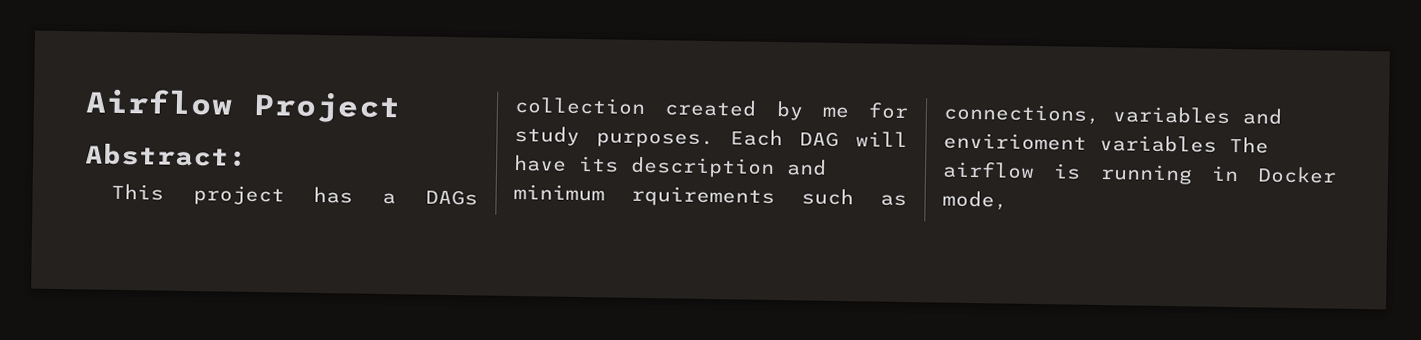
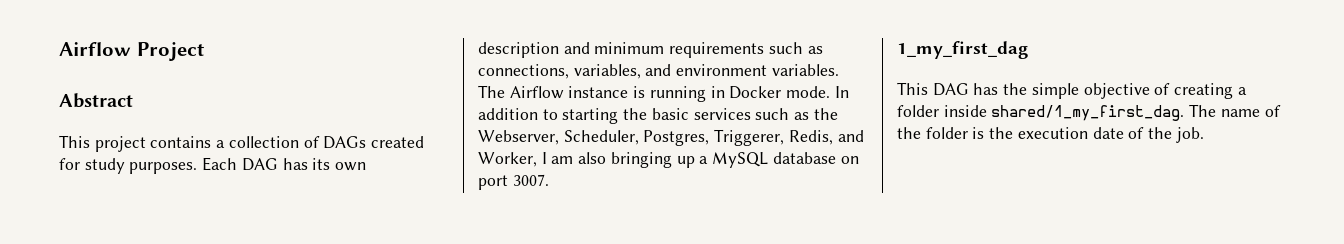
[85,143,248,167] Abstract: -> [59,93,133,108] Abstract
[313,186,478,206] [514,96,849,121] has a DAGs collection created by me -> [150,136,425,149] contains a collection of DAGs created
[855,131,908,148] [513,154,619,173] will have its -> [282,158,367,171] has its own
[631,185,775,207] rquirements -> [669,42,765,58] requirements
[1112,106,1283,125] [943,132,1269,154] [942,161,1337,185] [942,190,1008,211] variables and envirioment variables The airflow is running in Docker mode, -> [573,64,839,79] [478,85,849,102] [478,108,838,124] [478,129,864,146] [478,152,859,168] [478,174,549,190] [897,41,1028,59] [897,82,1247,99] [897,104,1281,121] [897,127,1204,143] variables, and environment variables. The Airflow instance is running in Docker mode. In addition to starting the basic services such as the Webserver, Scheduler, Postgres, Triggerer, Redis, and Worker, I am also bringing up a MySQL database on port 3007. // 1_my_first_dag // This DAG has the simple objective of creating a folder inside shared/1_my_first_dag. The name of the folder is the execution date of the job.

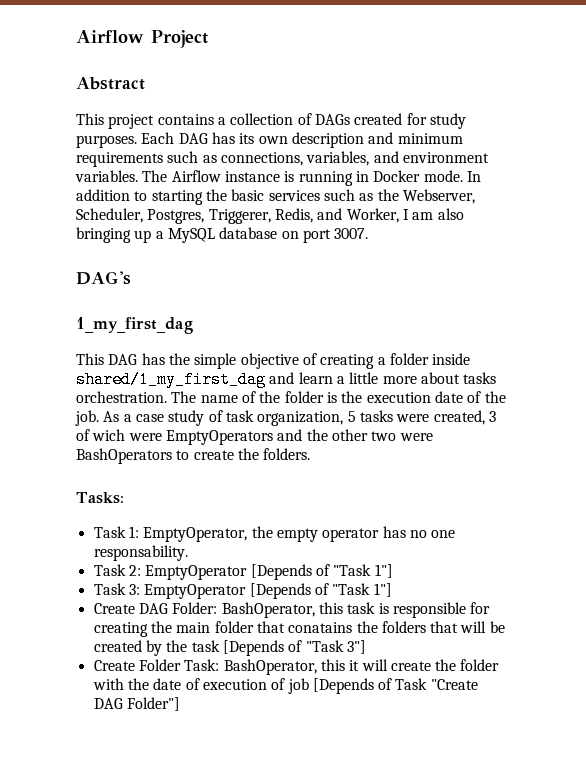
(549, 180) none -> [76,271,131,285] // DAG's
[991,105,1185,121] shared/1_my_first_dag. -> [76,371,497,388] [76,391,167,403] shared/1_my_first_dag and learn a little more about tasks orchestration.
(1204, 135) none -> [103,410,496,426] [76,429,433,445] [76,448,311,464] [76,492,124,504] [93,526,456,542] [93,545,188,561] [93,564,393,580] [93,583,392,599] [93,602,491,618] [93,621,505,637] [93,640,366,656] [93,659,500,675] [92,678,478,694] [93,697,180,711] As a case study of task organization, 5 tasks were created, 3 of wich were EmptyOperators and the other two were BashOperators to create the folders. // Tasks: // Task 1: EmptyOperator, the empty operator has no one responsability. // Task 2: EmptyOperator [Depends of "Task 1"] // Task 3: EmptyOperator [Depends of "Task 1"] // Create DAG Folder: BashOperator, this task is responsible for creating the main folder that conatains the folders that will be created by the task [Depends of "Task 3"] // Create Folder Task: BashOperator, this it will create the folder with the date of execution of job [Depends of Task "Create DAG Folder"]

